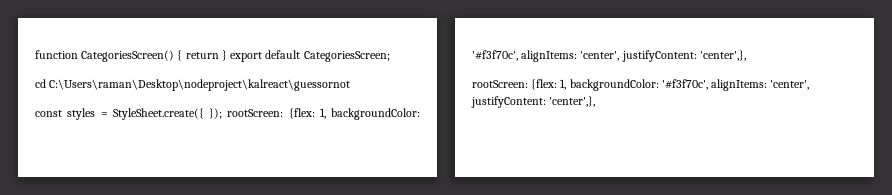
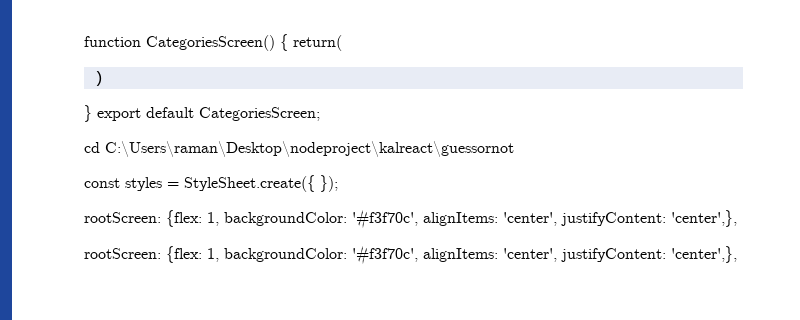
[185,52,219,59] return -> [293,35,342,51] [93,71,104,86] return( // ) //
(222, 113) none -> (338, 183) //

